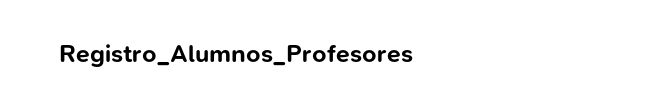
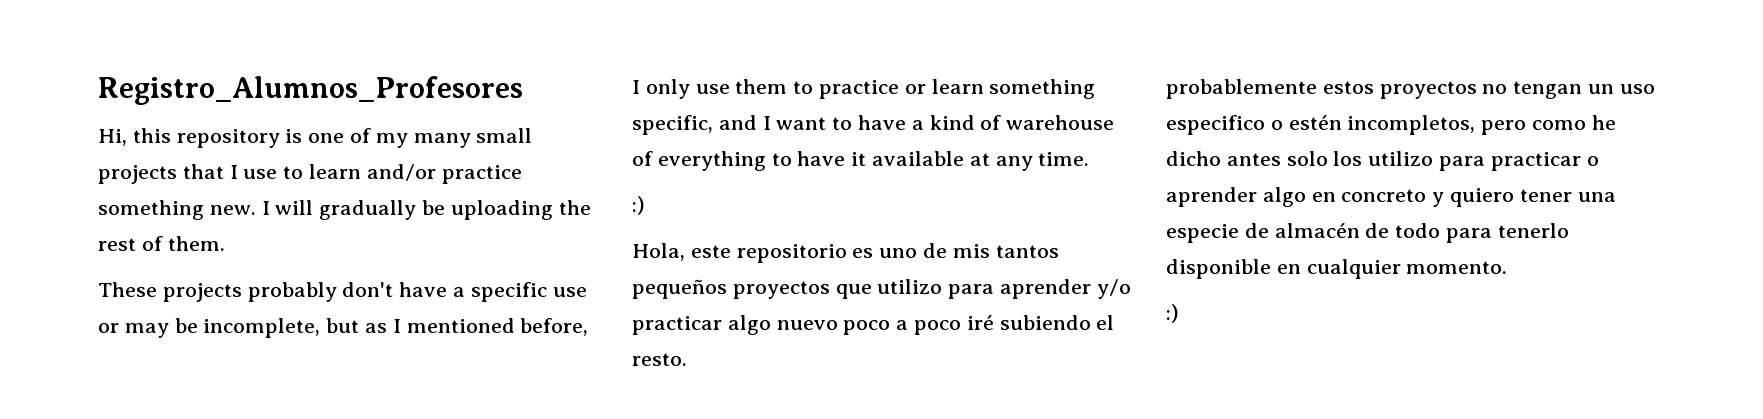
(413, 55) none -> [98,128,533,148] [98,164,522,184] [98,200,591,220] [98,236,225,251] [98,282,587,302] [98,318,589,338] [632,79,1096,99] [632,115,1115,135] [632,151,1090,171] [632,196,645,215] [632,243,1059,263] [632,279,1131,299] [632,315,1115,335] [632,353,687,366] [1166,79,1655,99] [1166,115,1616,135] [1166,151,1599,171] [1166,187,1616,207] [1166,223,1569,243] [1166,259,1508,279] [1166,304,1179,323] // Hi, this repository is one of my many small projects that I use to learn and/or practice something new. I will gradually be uploading the rest of them. // These projects probably don't have a specific use or may be incomplete, but as I mentioned before, I only use them to practice or learn something specific, and I want to have a kind of warehouse of everything to have it available at any time. // :) // Hola, este repositorio es uno de mis tantos pequeños proyectos que utilizo para aprender y/o practicar algo nuevo poco a poco iré subiendo el resto. // probablemente estos proyectos no tengan un uso especifico o estén incompletos, pero como he dicho antes solo los utilizo para practicar o aprender algo en concreto y quiero tener una especie de almacén de todo para tenerlo disponible en cualquier momento. // :)

